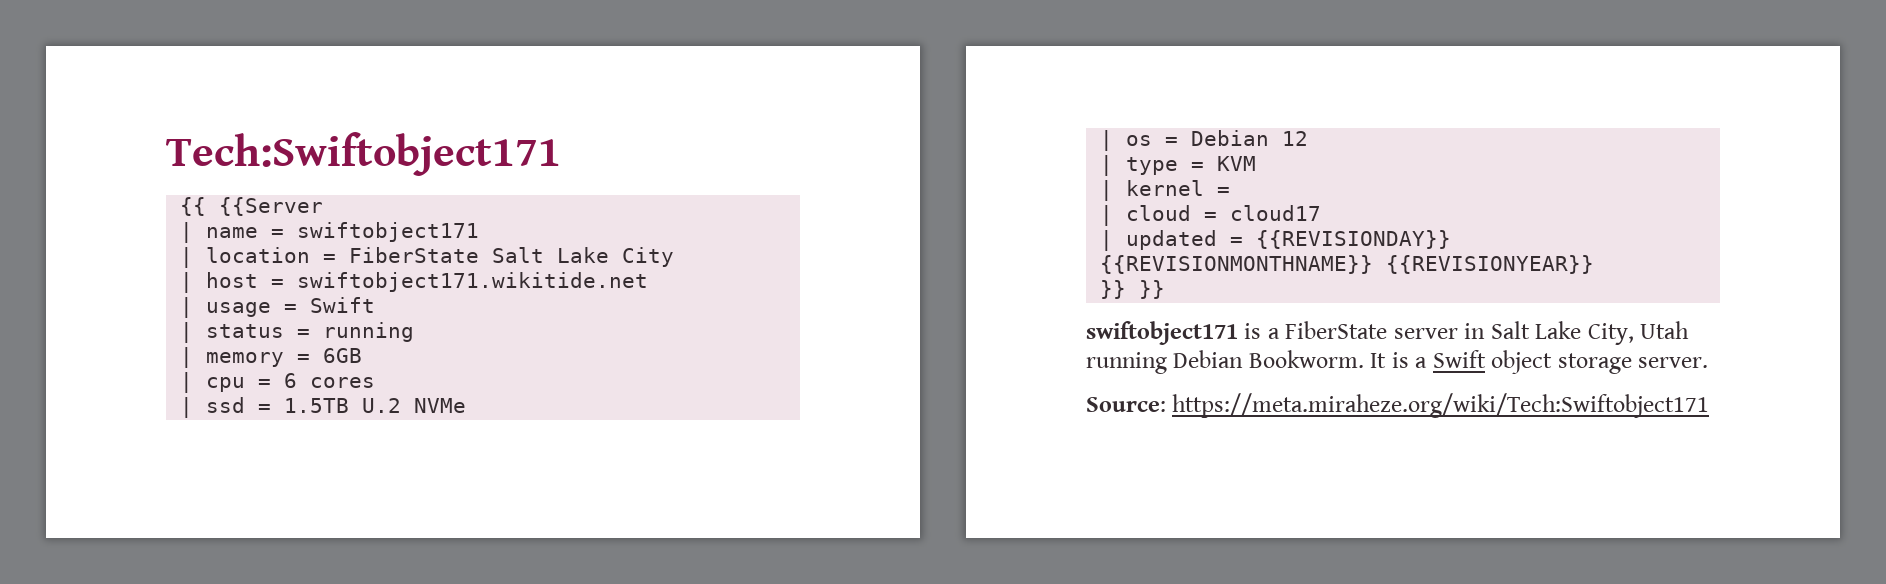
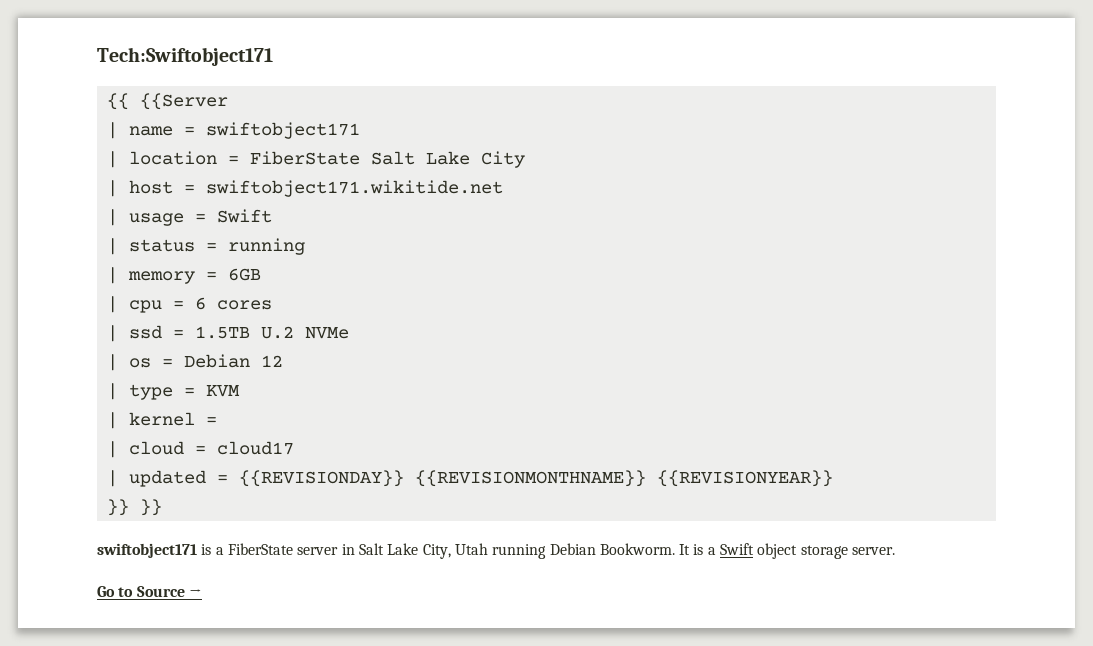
[1086,393,1710,418] Source: https://meta.miraheze.org/wiki/Tech:Swiftobject171 -> [97,586,202,597] Go to Source →

